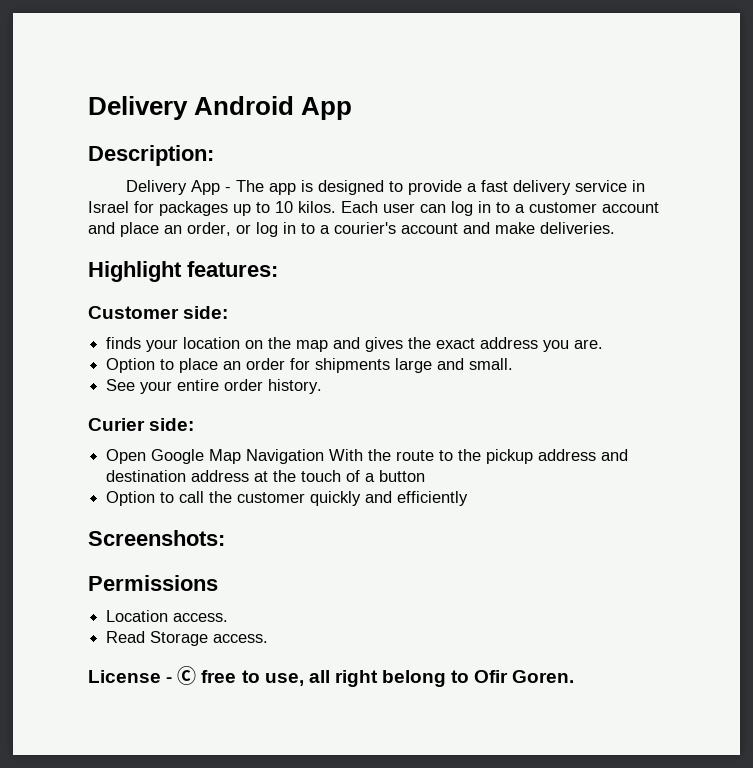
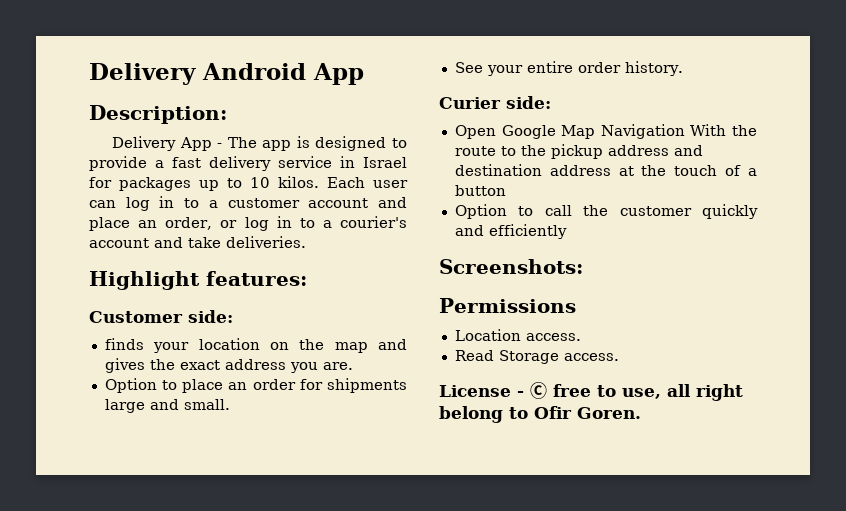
[495,222,535,234] make -> [188,237,221,248] take

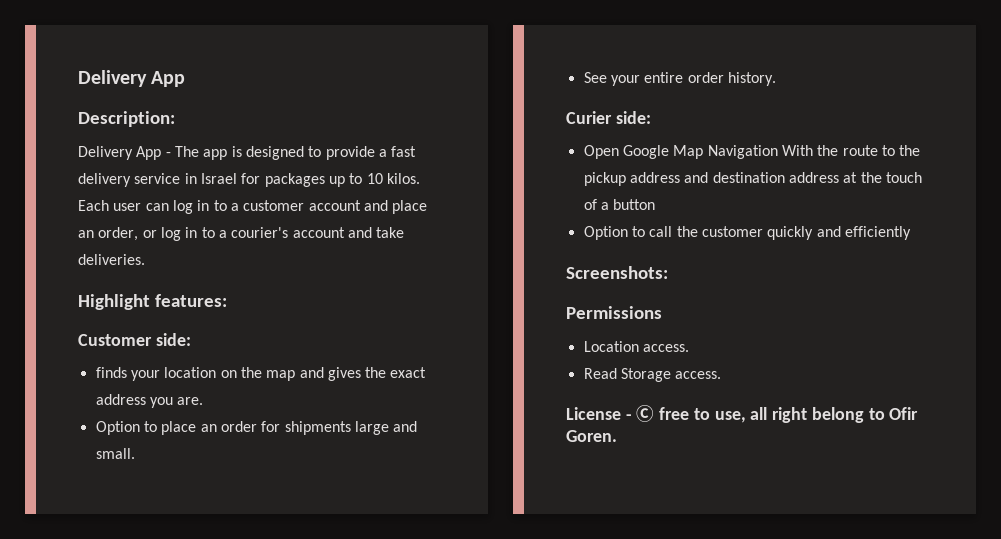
[89,63,306,85] Delivery Android -> [78,70,147,87] Delivery

